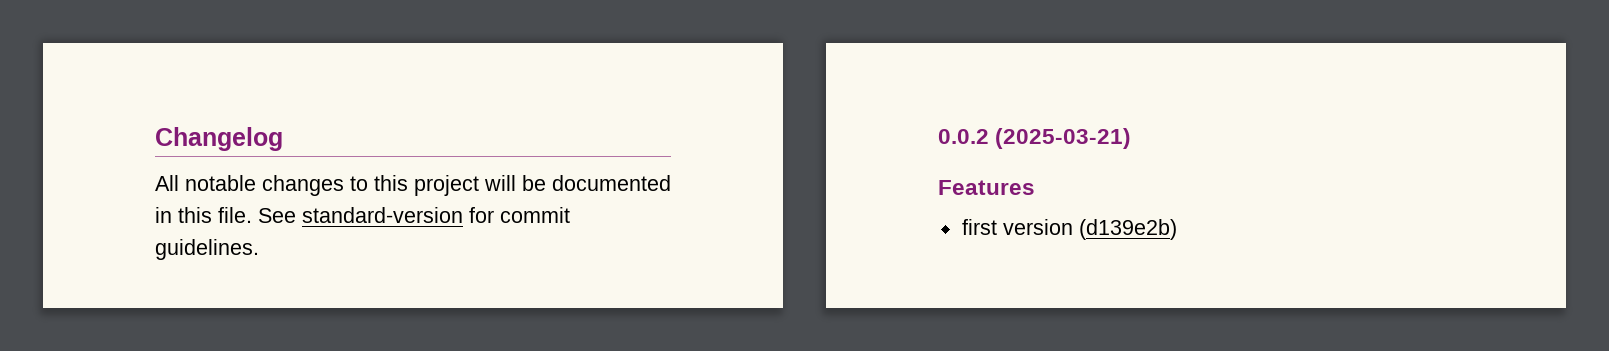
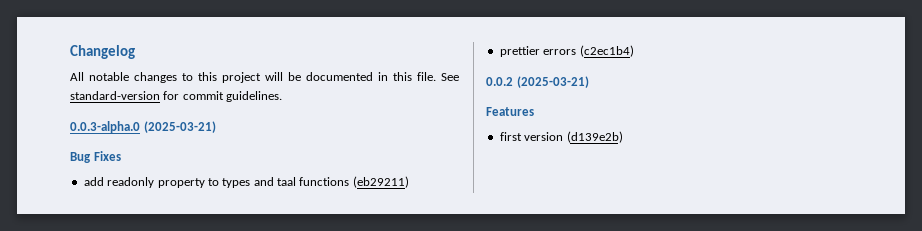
(259, 249) none -> [70,121,216,133] [70,151,121,163] [83,176,409,188] [499,45,634,57] // 0.0.3-alpha.0 (2025-03-21) // Bug Fixes // add readonly property to types and taal functions (eb29211) // prettier errors (c2ec1b4)

